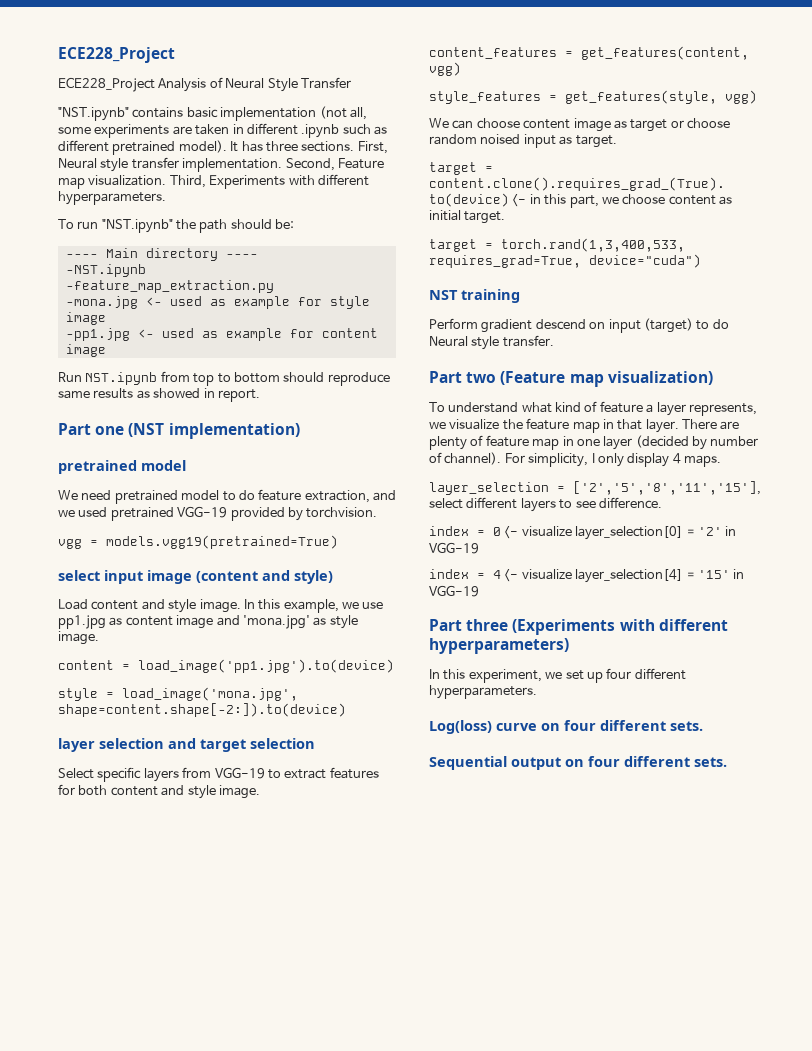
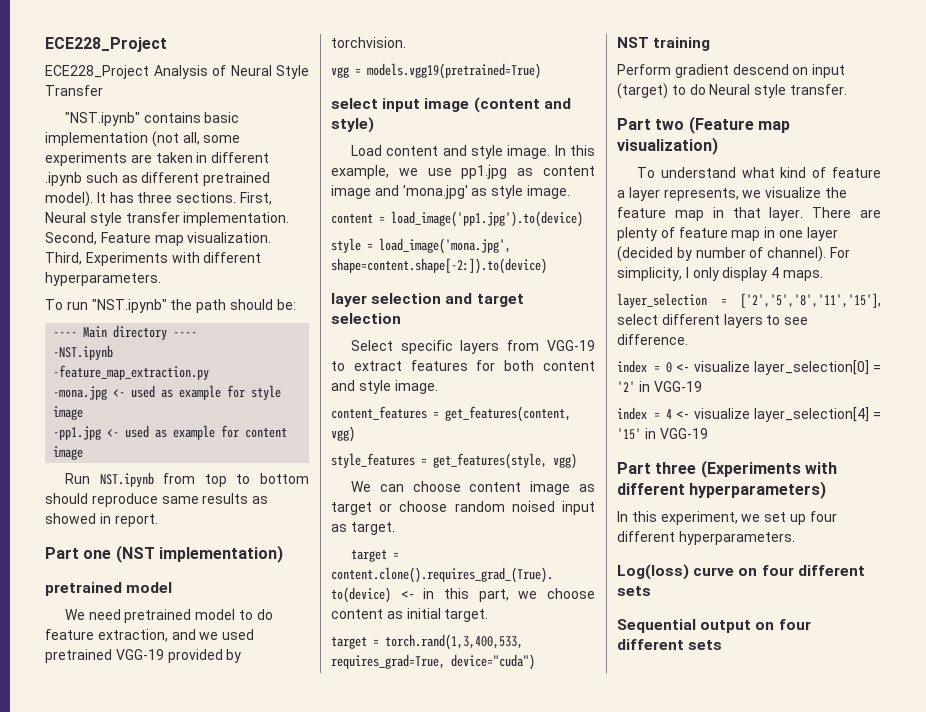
[670,721,703,731] sets. -> [617,586,651,596] sets
[694,757,727,767] sets. -> [688,640,723,650] sets

